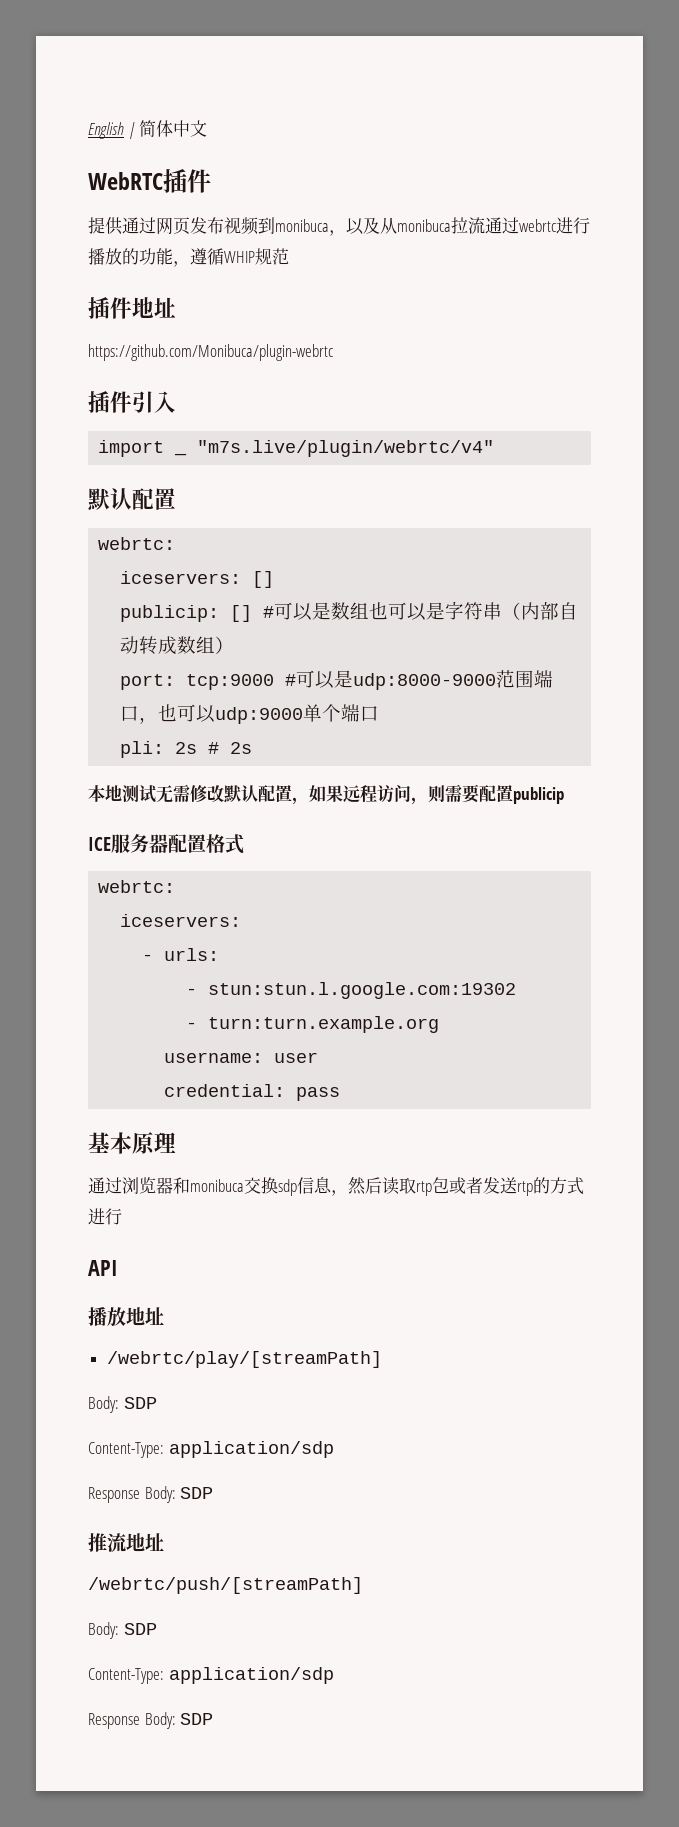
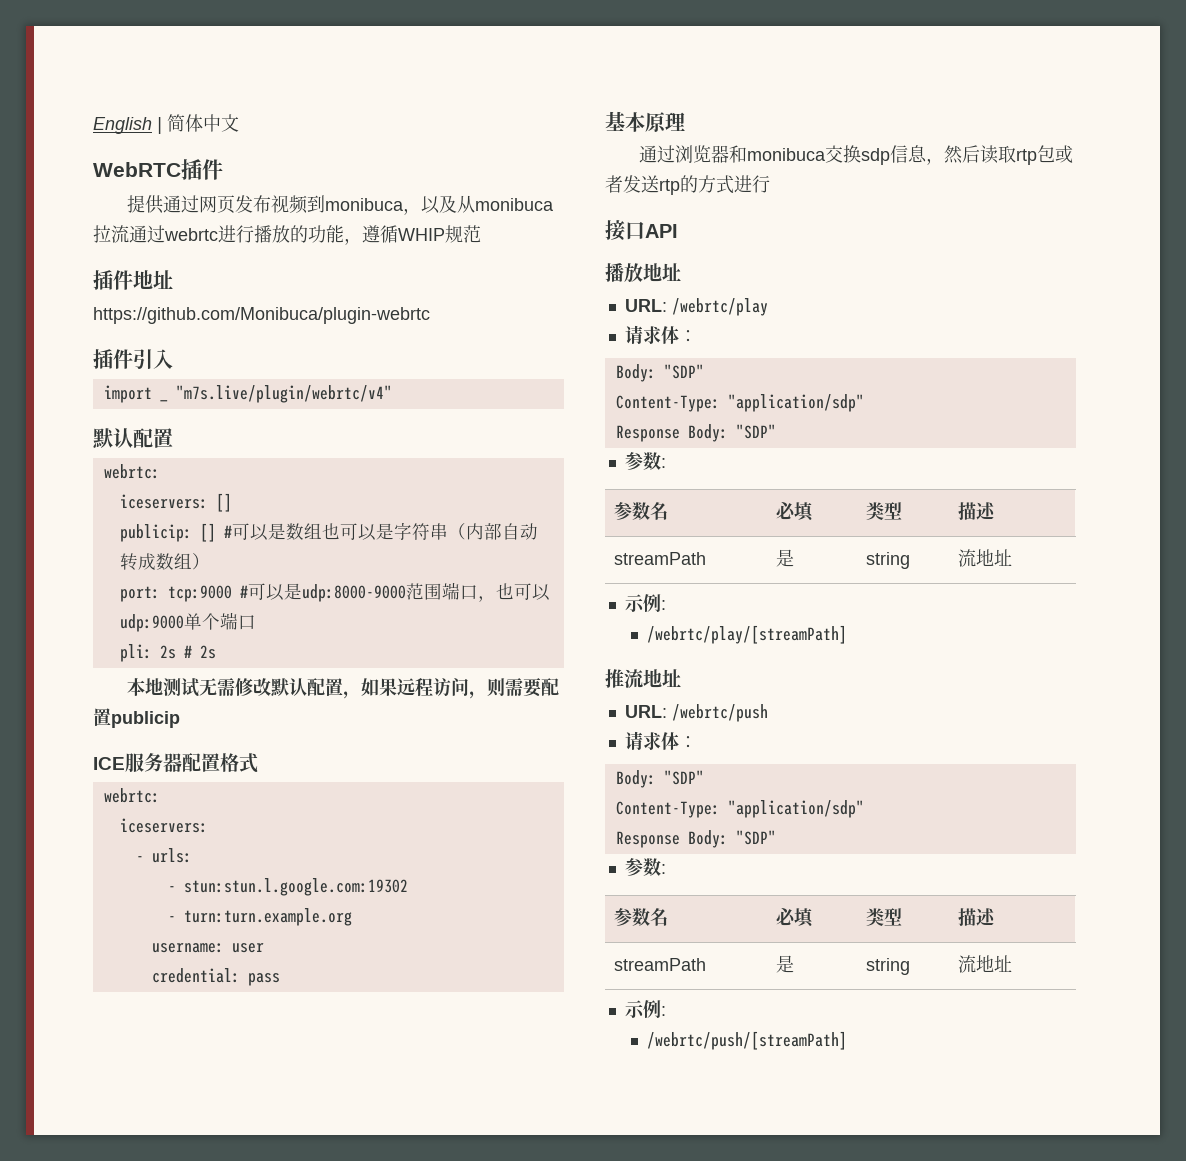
(122, 1216) none -> [605,220,645,241] 接口
[106,1351,382,1368] [88,1396,157,1413] [88,1441,334,1458] [88,1486,214,1503] [88,1533,164,1552] [88,1577,363,1594] [88,1622,157,1639] [88,1667,334,1684] [88,1712,214,1729] /webrtc/play/[streamPath] // Body: SDP // Content-Type: application/sdp // Response Body: SDP // 推流地址 // /webrtc/push/[streamPath] // Body: SDP // Content-Type: application/sdp // Response Body: SDP -> [624,298,768,316] [624,325,697,345] [615,364,704,382] [615,394,864,412] [615,424,776,442] [624,452,666,470] [614,502,669,520] [776,502,816,522] [866,502,903,520] [958,502,997,520] [614,552,707,565] [776,549,795,567] [866,552,911,569] [958,549,1013,567] [624,594,666,612] [647,625,848,644] [605,669,681,688] [624,704,768,722] [624,731,697,751] [615,770,704,788] [615,800,864,818] [615,830,776,848] [624,858,666,876] [614,908,669,926] [776,908,816,928] [866,908,903,926] [958,908,997,926] [614,958,707,971] [776,955,795,973] [866,958,911,975] [958,955,1013,973] [624,1000,666,1018] [647,1031,848,1050] URL: /webrtc/play // 请求体： // Body: "SDP" // Content-Type: "application/sdp" // Response Body: "SDP" // 参数: // 参数名 | 必填 | 类型 | 描述 // streamPath | 是 | string | 流地址 // 示例: // /webrtc/play/[streamPath] // 推流地址 // URL: /webrtc/push // 请求体： // Body: "SDP" // Content-Type: "application/sdp" // Response Body: "SDP" // 参数: // 参数名 | 必填 | 类型 | 描述 // streamPath | 是 | string | 流地址 // 示例: // /webrtc/push/[streamPath]

